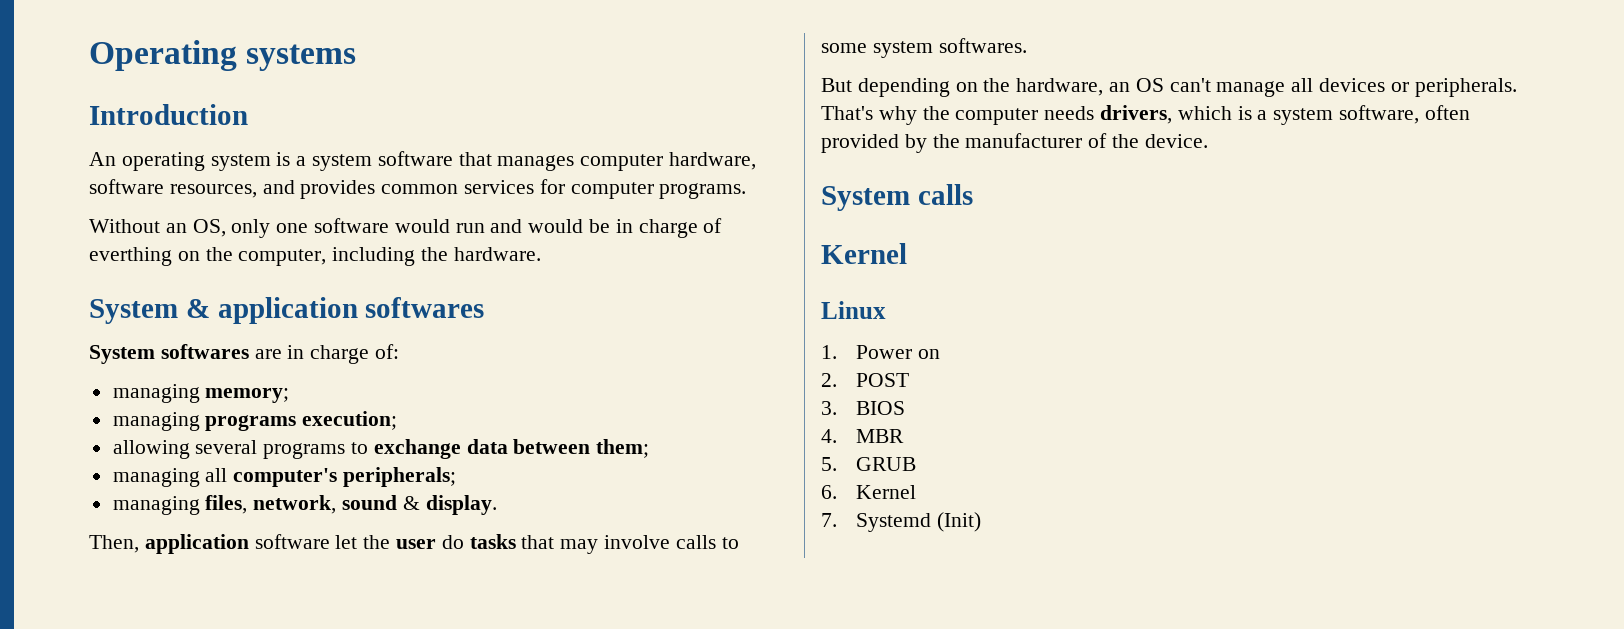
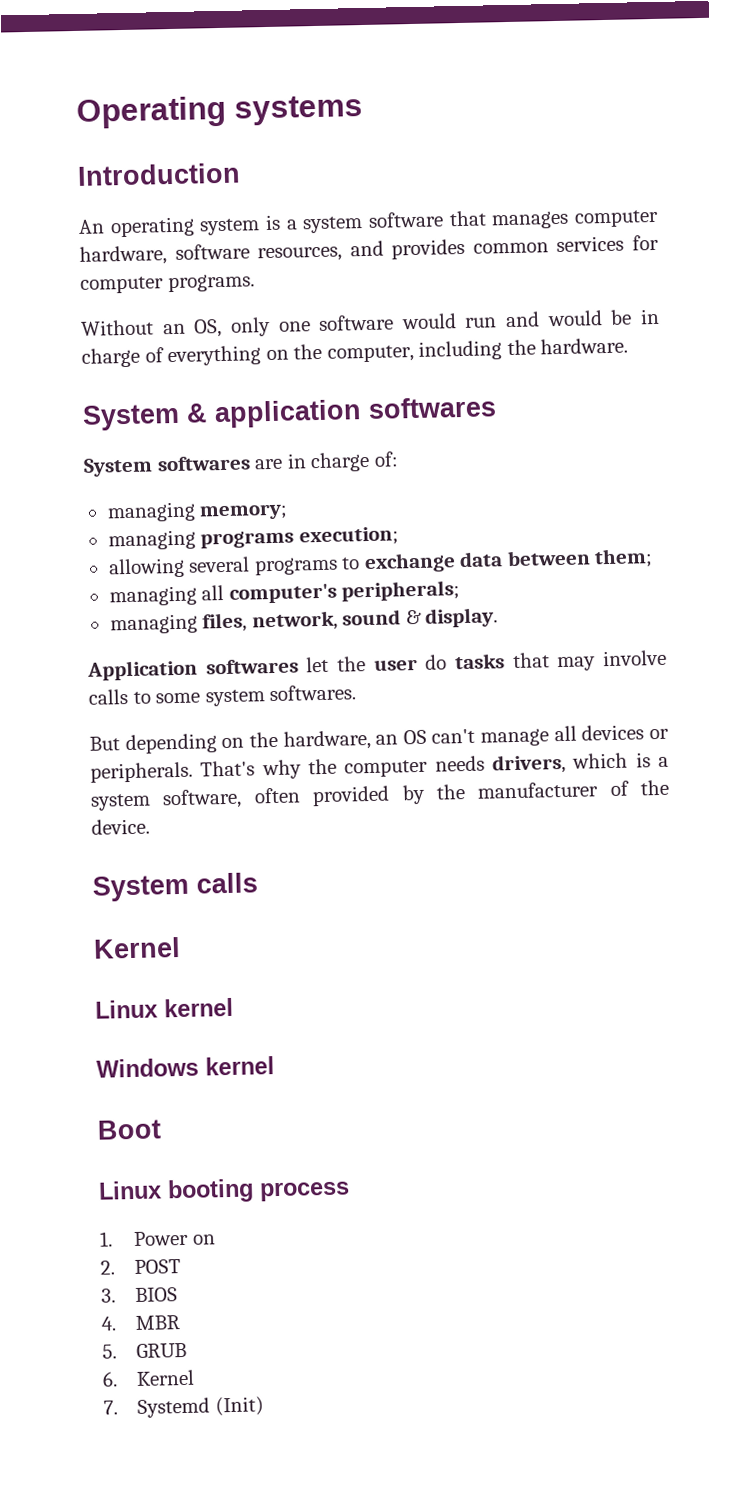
[89,247,172,266] everthing -> [167,345,262,367] everything
[89,534,330,554] Then, application software -> [87,658,299,681] Application softwares
(886, 310) none -> [164,997,234,1018] [96,1056,275,1078] [97,1119,161,1140] [98,1178,350,1204] kernel // Windows kernel // Boot // Linux booting process

